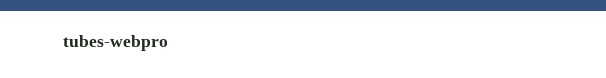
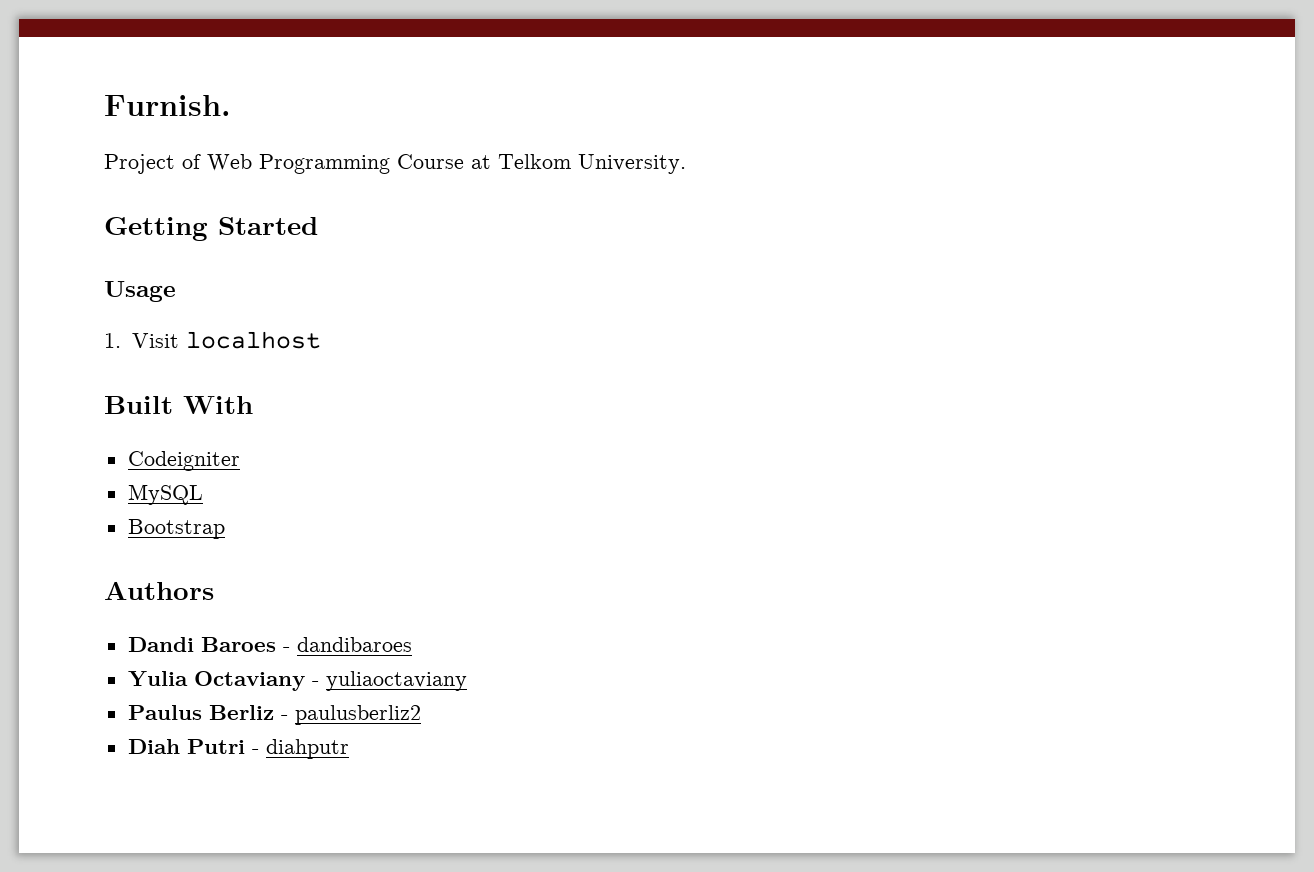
[63,35,168,51] tubes-webpro -> [104,95,231,116] [104,154,686,174] [104,217,318,241] [104,281,176,302] [104,331,321,349] [104,396,253,414] [127,451,240,471] [127,484,203,505] [127,519,225,539] [104,581,214,600] [127,637,412,652] [127,671,467,691] [127,705,421,725] [127,739,349,759] Furnish. // Project of Web Programming Course at Telkom University. // Getting Started // Usage // 1. Visit localhost // Built With // Codeigniter // MySQL // Bootstrap // Authors // Dandi Baroes - dandibaroes // Yulia Octaviany - yuliaoctaviany // Paulus Berliz - paulusberliz2 // Diah Putri - diahputr

